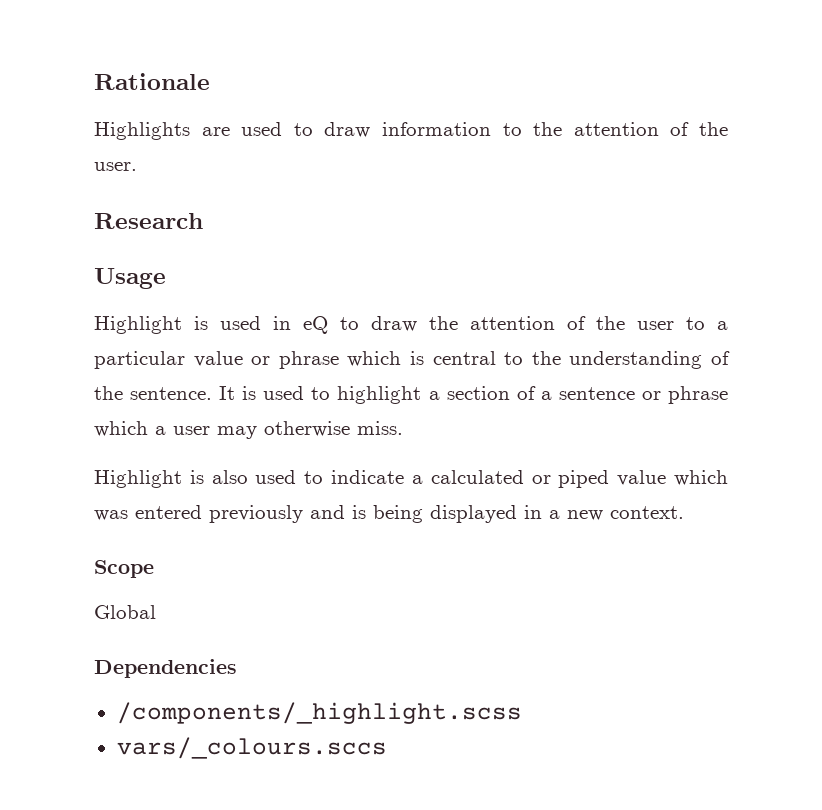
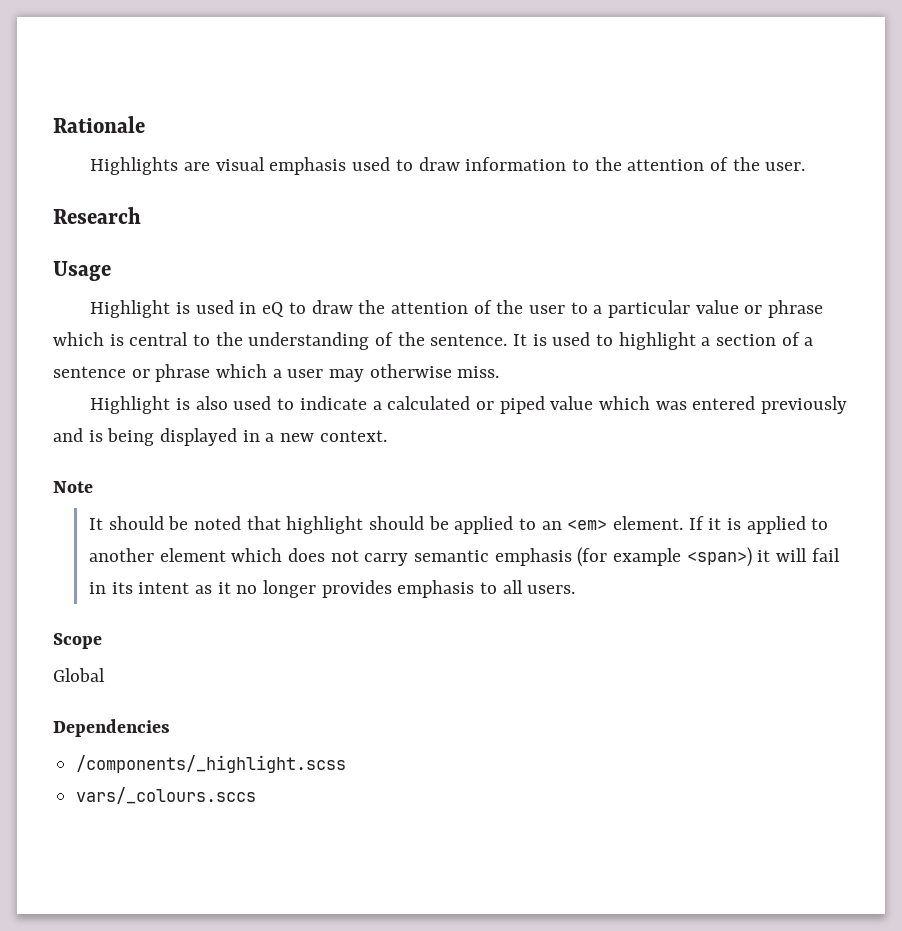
(230, 131) none -> [215,157,347,175] visual emphasis
(684, 512) none -> [53,481,93,493] [88,516,829,534] [88,547,840,567] [88,580,576,598] // Note // It should be noted that highlight should be applied to an <em> element. If it is applied to another element which does not carry semantic emphasis (for example <span>) it will fail in its intent as it no longer provides emphasis to all users.

